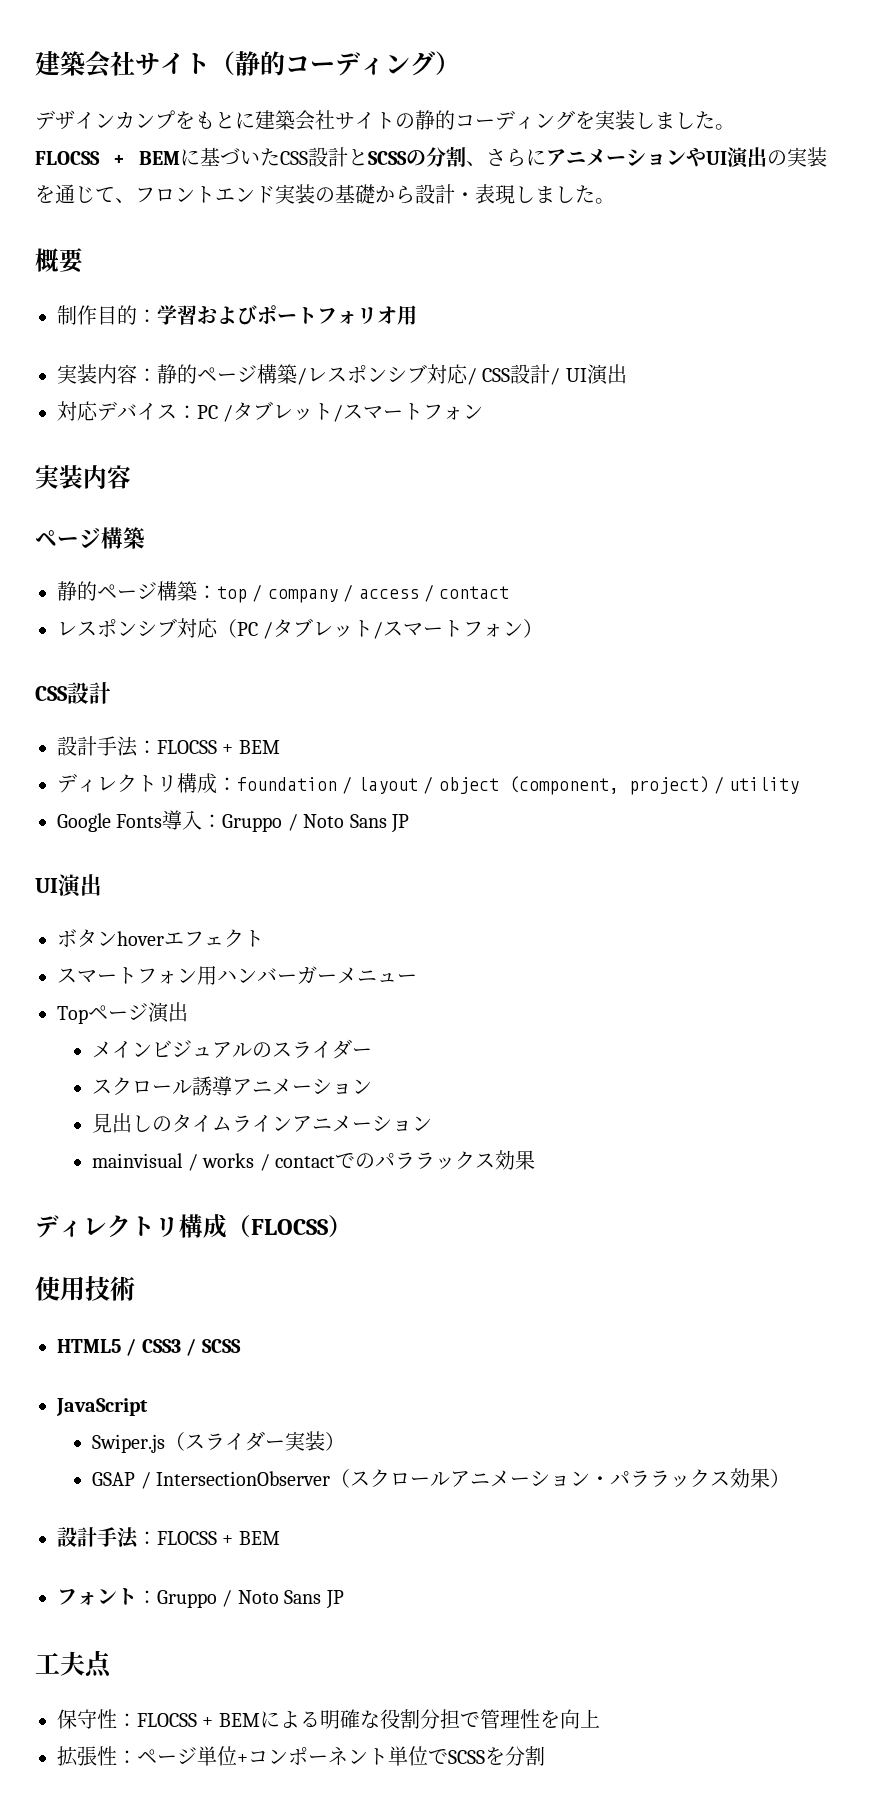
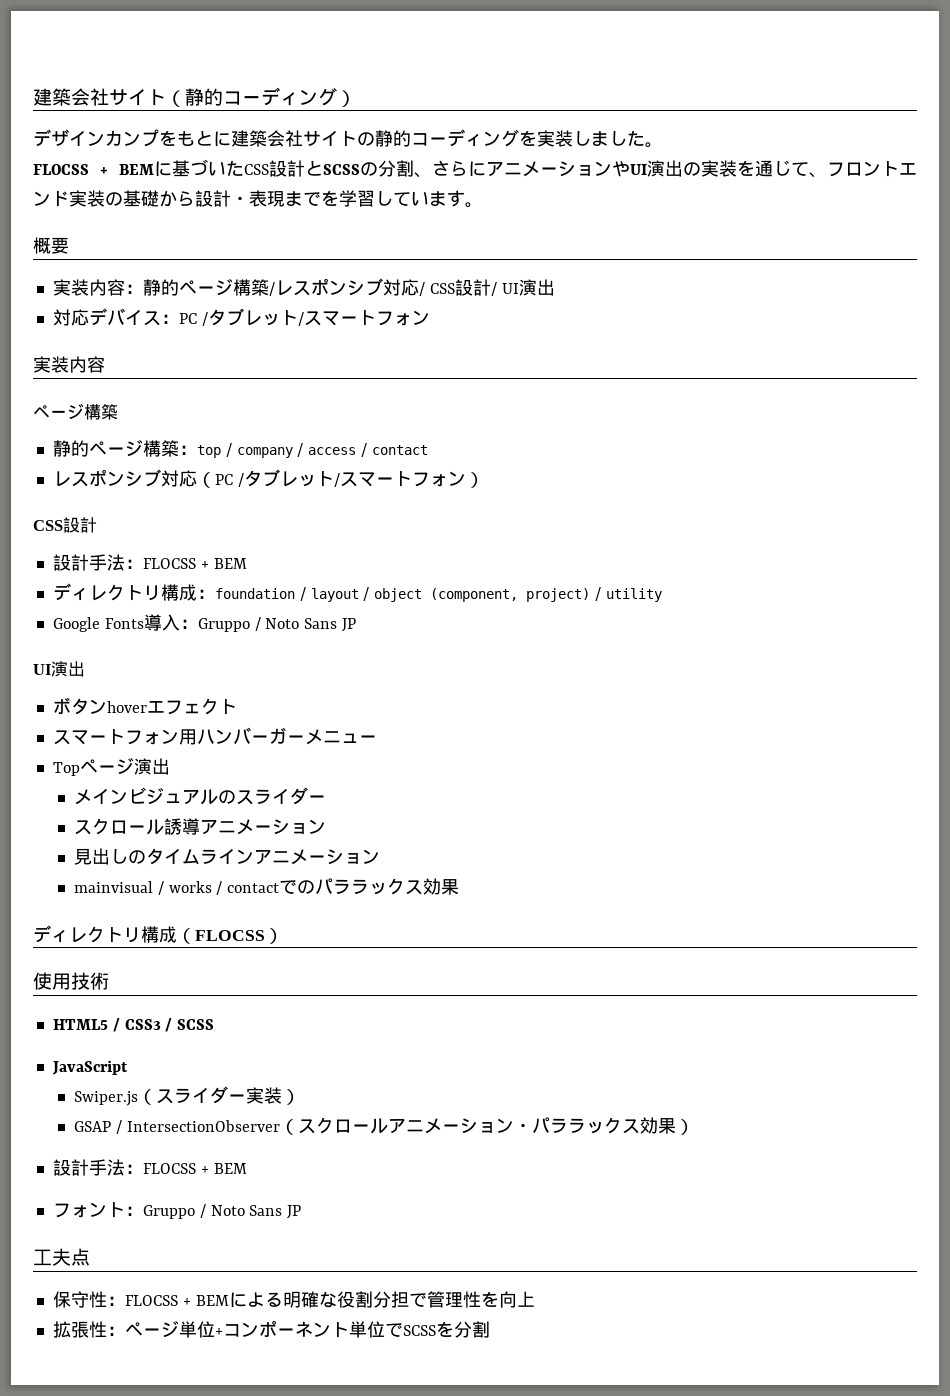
[515,185,615,204] [35,248,84,273] [57,305,417,325] しました。 // 概要 // 制作目的：学習およびポートフォリオ用 -> [285,190,483,208] [33,237,69,254] までを学習しています。 // 概要

